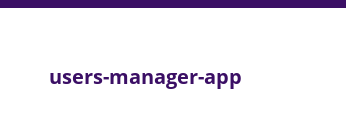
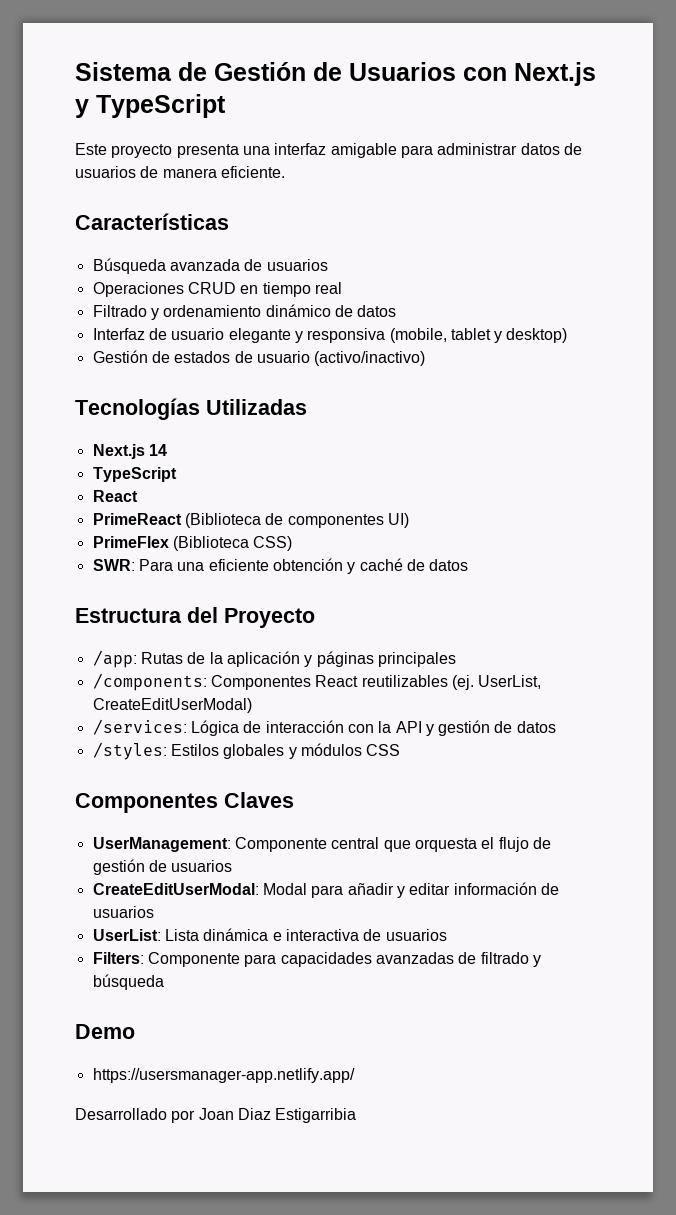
[49,73,242,89] users-manager-app -> [75,62,596,86] [75,94,226,118] [75,143,582,158] [75,166,285,178] [75,213,229,230] [92,258,328,274] [92,282,342,297] [92,304,397,320] [92,328,568,343] [92,350,426,366] [75,398,307,420] [92,444,167,459] [92,467,177,482] [92,490,138,502] [92,513,409,528] [92,536,293,551] [92,558,469,574] [75,607,315,628] [92,650,456,668] [92,673,542,691] [92,698,252,713] [92,719,556,736] [92,742,401,760] [75,792,294,813] [92,837,551,852] [92,859,233,875] [92,882,559,898] [92,906,154,918] [92,928,447,941] [92,952,541,967] [92,974,164,990] [75,1024,135,1039] [92,1068,355,1083] [75,1108,357,1123] Sistema de Gestión de Usuarios con Next.js y TypeScript // Este proyecto presenta una interfaz amigable para administrar datos de usuarios de manera eficiente. // Características // Búsqueda avanzada de usuarios // Operaciones CRUD en tiempo real // Filtrado y ordenamiento dinámico de datos // Interfaz de usuario elegante y responsiva (mobile, tablet y desktop) // Gestión de estados de usuario (activo/inactivo) // Tecnologías Utilizadas // Next.js 14 // TypeScript // React // PrimeReact (Biblioteca de componentes UI) // PrimeFlex (Biblioteca CSS) // SWR: Para una eficiente obtención y caché de datos // Estructura del Proyecto // /app: Rutas de la aplicación y páginas principales // /components: Componentes React reutilizables (ej. UserList, CreateEditUserModal) // /services: Lógica de interacción con la API y gestión de datos // /styles: Estilos globales y módulos CSS // Componentes Claves // UserManagement: Componente central que orquesta el flujo de gestión de usuarios // CreateEditUserModal: Modal para añadir y editar información de usuarios // UserList: Lista dinámica e interactiva de usuarios // Filters: Componente para capacidades avanzadas de filtrado y búsqueda // Demo // https://usersmanager-app.netlify.app/ // Desarrollado por Joan Diaz Estigarribia

